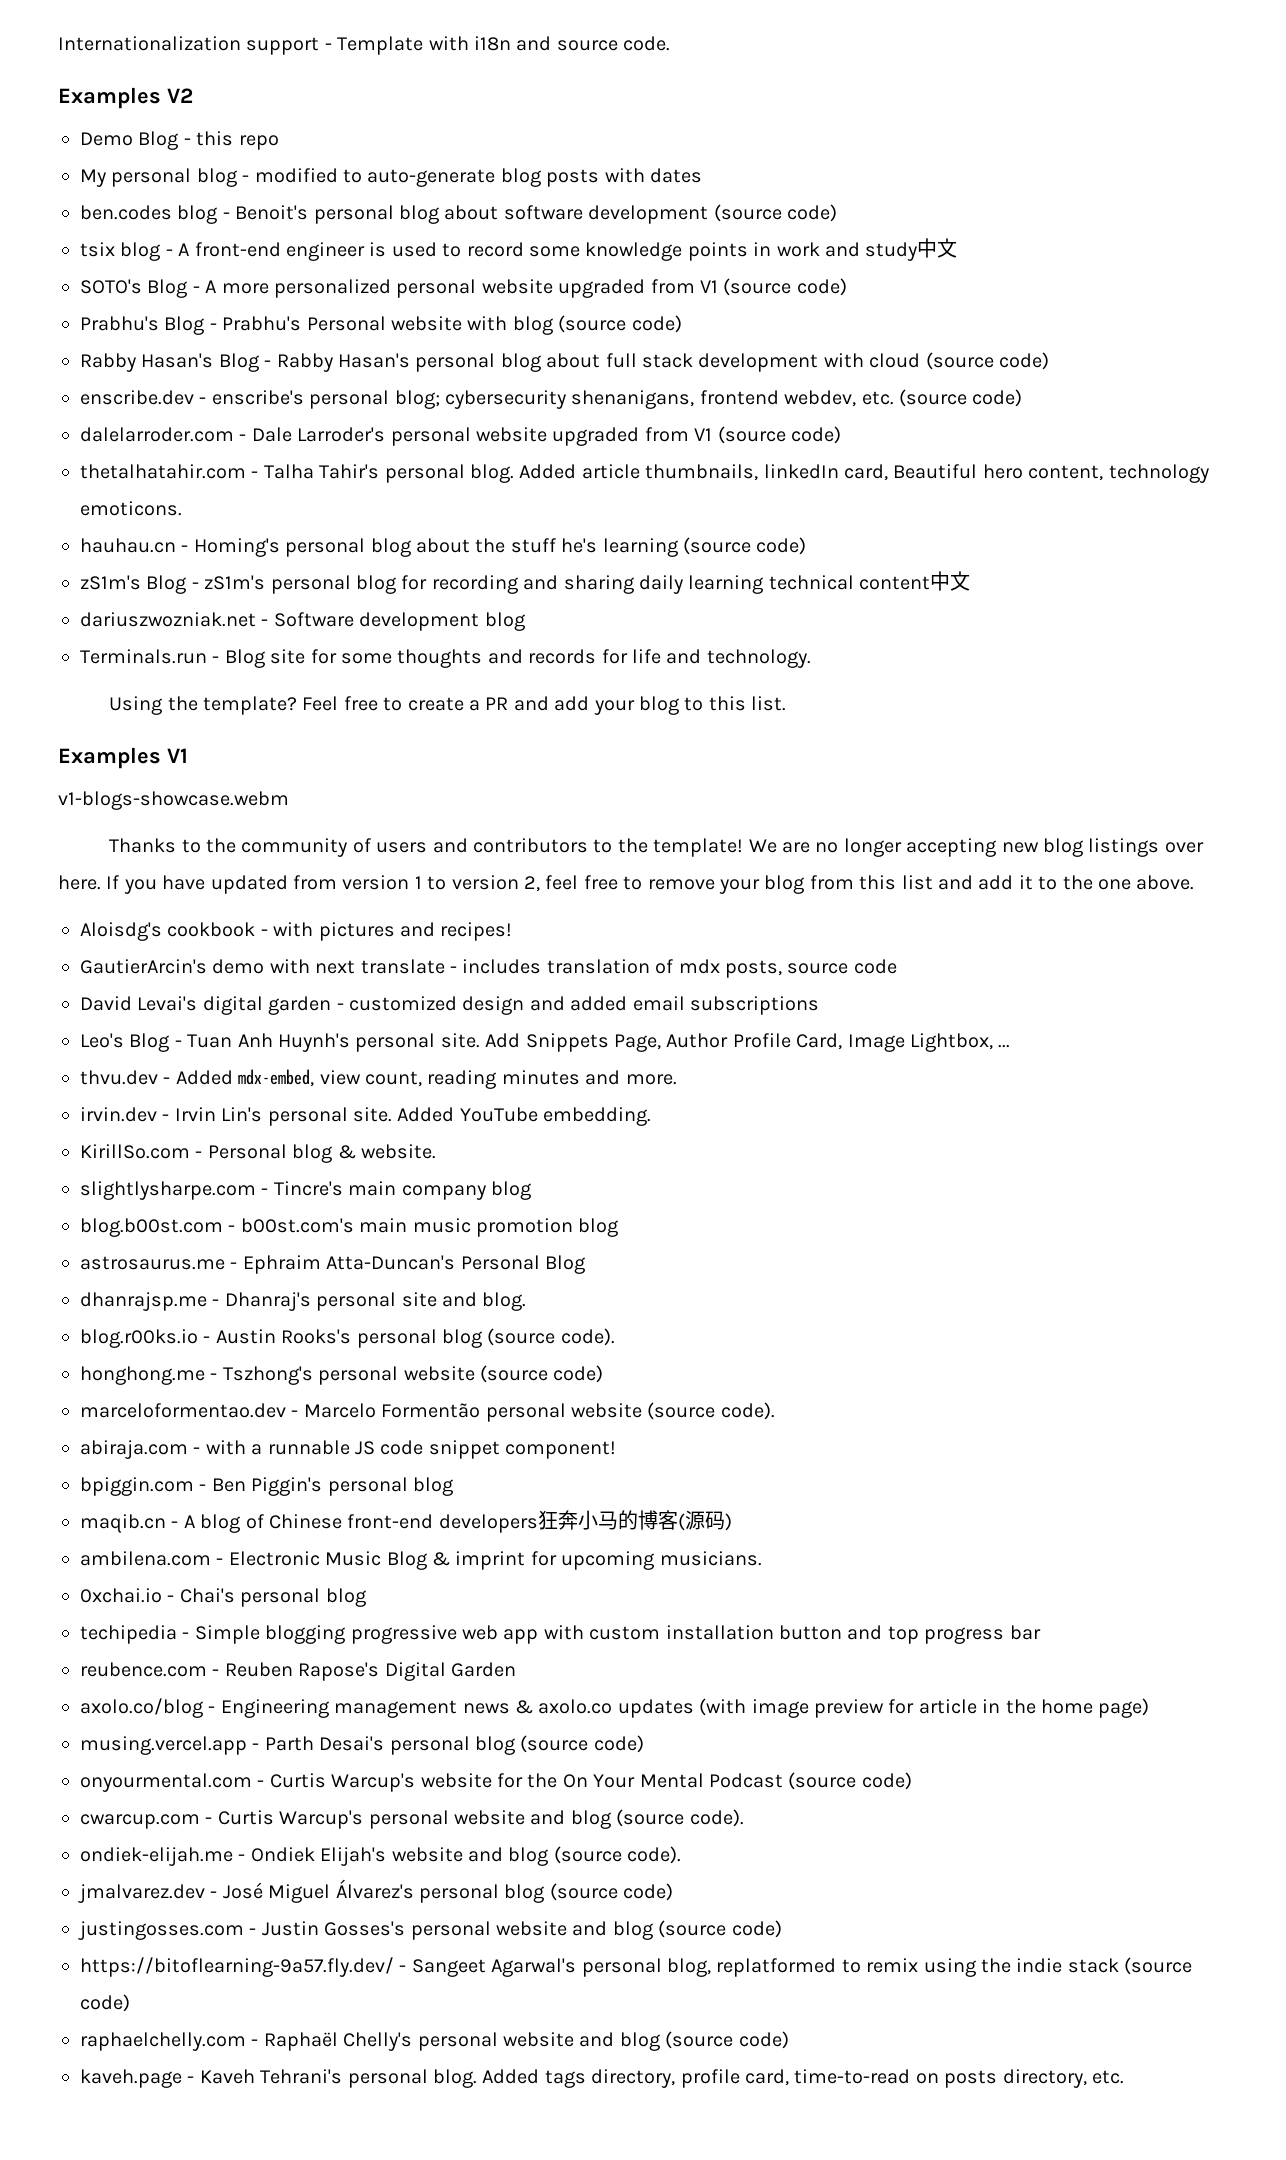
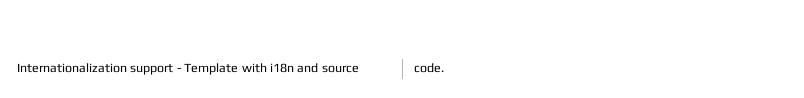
[58,87,193,109] [80,131,279,150] [80,168,702,187] [80,204,837,224] [80,238,958,261] [80,278,847,298] [80,315,682,335] [80,352,1049,372] [80,389,1023,409] [80,426,841,446] [80,464,1209,483] [80,501,182,516] [80,537,807,557] [80,571,971,594] [80,612,525,631] [80,649,811,668] [109,696,787,715] [58,747,188,769] [58,791,289,810] [109,838,1204,857] [58,875,1195,894] [80,922,513,941] [80,959,897,978] [80,996,819,1015] [80,1033,1011,1052] [80,1069,677,1089] [80,1107,652,1126] [80,1144,436,1163] [80,1181,531,1200] [80,1218,619,1237] [80,1255,585,1274] [80,1292,527,1311] [80,1328,615,1348] [80,1365,604,1385] [80,1402,775,1422] [80,1440,617,1459] [80,1477,453,1496] [80,1510,732,1533] [80,1551,762,1570] [80,1588,366,1607] [80,1625,1041,1644] [80,1662,516,1681] [80,1698,1150,1718] [80,1735,644,1755] [80,1772,912,1792] [80,1809,744,1829] [80,1846,682,1866] [78,1879,674,1903] [78,1920,782,1940] [80,1957,1193,1977] [80,1994,130,2012] [80,2031,789,2051] [80,2069,1124,2088] // Examples V2 // Demo Blog - this repo // My personal blog - modified to auto-generate blog posts with dates // ben.codes blog - Benoit's personal blog about software development (source code) // tsix blog - A front-end engineer is used to record some knowledge points in work and study中文 // SOTO's Blog - A more personalized personal website upgraded from V1 (source code) // Prabhu's Blog - Prabhu's Personal website with blog (source code) // Rabby Hasan's Blog - Rabby Hasan's personal blog about full stack development with cloud (source code) // enscribe.dev - enscribe's personal blog; cybersecurity shenanigans, frontend webdev, etc. (source code) // dalelarroder.com - Dale Larroder's personal website upgraded from V1 (source code) // thetalhatahir.com - Talha Tahir's personal blog. Added article thumbnails, linkedIn card, Beautiful hero content, technology emoticons. // hauhau.cn - Homing's personal blog about the stuff he's learning (source code) // zS1m's Blog - zS1m's personal blog for recording and sharing daily learning technical content中文 // dariuszwozniak.net - Software development blog // Terminals.run - Blog site for some thoughts and records for life and technology. // Using the template? Feel free to create a PR and add your blog to this list. // Examples V1 // v1-blogs-showcase.webm // Thanks to the community of users and contributors to the template! We are no longer accepting new blog listings over here. If you have updated from version 1 to version 2, feel free to remove your blog from this list and add it to the one above. // Aloisdg's cookbook - with pictures and recipes! // GautierArcin's demo with next translate - includes translation of mdx posts, source code // David Levai's digital garden - customized design and added email subscriptions // Leo's Blog - Tuan Anh Huynh's personal site. Add Snippets Page, Author Profile Card, Image Lightbox, ... // thvu.dev - Added mdx-embed, view count, reading minutes and more. // irvin.dev - Irvin Lin's personal site. Added YouTube embedding. // KirillSo.com - Personal blog & website. // slightlysharpe.com - Tincre's main company blog // blog.b00st.com - b00st.com's main music promotion blog // astrosaurus.me - Ephraim Atta-Duncan's Personal Blog // dhanrajsp.me - Dhanraj's personal site and blog. // blog.r00ks.io - Austin Rooks's personal blog (source code). // honghong.me - Tszhong's personal website (source code) // marceloformentao.dev - Marcelo Formentão personal website (source code). // abiraja.com - with a runnable JS code snippet component! // bpiggin.com - Ben Piggin's personal blog // maqib.cn - A blog of Chinese front-end developers狂奔小马的博客(源码) // ambilena.com - Electronic Music Blog & imprint for upcoming musicians. // 0xchai.io - Chai's personal blog // techipedia - Simple blogging progressive web app with custom installation button and top progress bar // reubence.com - Reuben Rapose's Digital Garden // axolo.co/blog - Engineering management news & axolo.co updates (with image preview for article in the home page) // musing.vercel.app - Parth Desai's personal blog (source code) // onyourmental.com - Curtis Warcup's website for the On Your Mental Podcast (source code) // cwarcup.com - Curtis Warcup's personal website and blog (source code). // ondiek-elijah.me - Ondiek Elijah's website and blog (source code). // jmalvarez.dev - José Miguel Álvarez's personal blog (source code) // justingosses.com - Justin Gosses's personal website and blog (source code) // https://bitoflearning-9a57.fly.dev/ - Sangeet Agarwal's personal blog, replatformed to remix using the indie stack (source code) // raphaelchelly.com - Raphaël Chelly's personal website and blog (source code) // kaveh.page - Kaveh Tehrani's personal blog. Added tags directory, profile card, time-to-read on posts directory, etc. -> (444, 68) none

